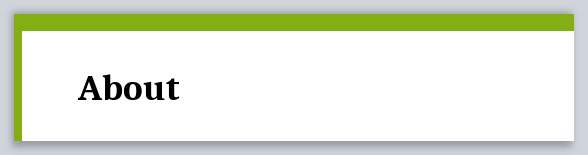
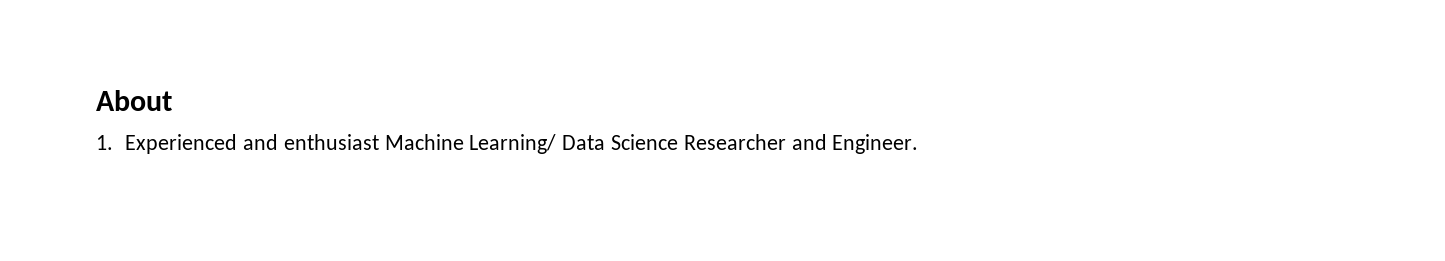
(180, 87) none -> [96,134,919,154] // 1. Experienced and enthusiast Machine Learning/ Data Science Researcher and Engineer.

